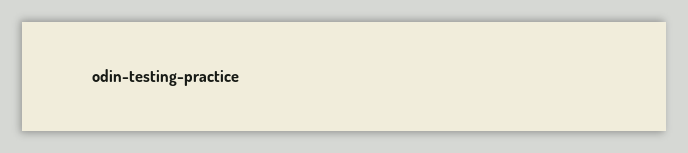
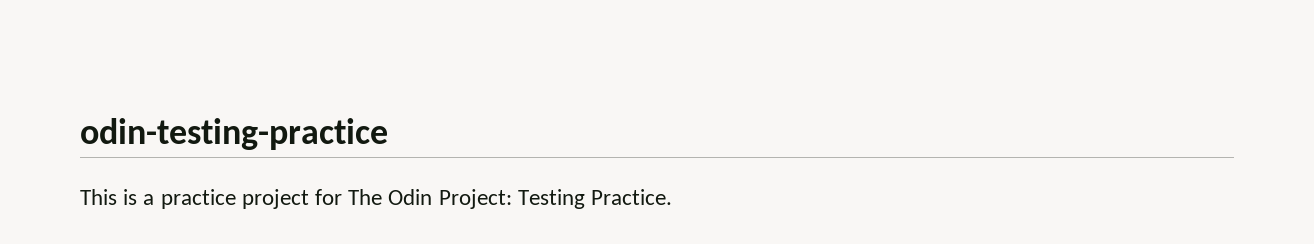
(239, 77) none -> [80,189,673,209] // This is a practice project for The Odin Project: Testing Practice.

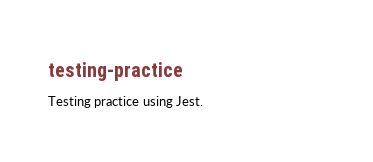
[80,118,388,150] [80,189,673,209] odin-testing-practice // This is a practice project for The Odin Project: Testing Practice. -> [48,62,183,81] [48,96,204,108] testing-practice // Testing practice using Jest.

